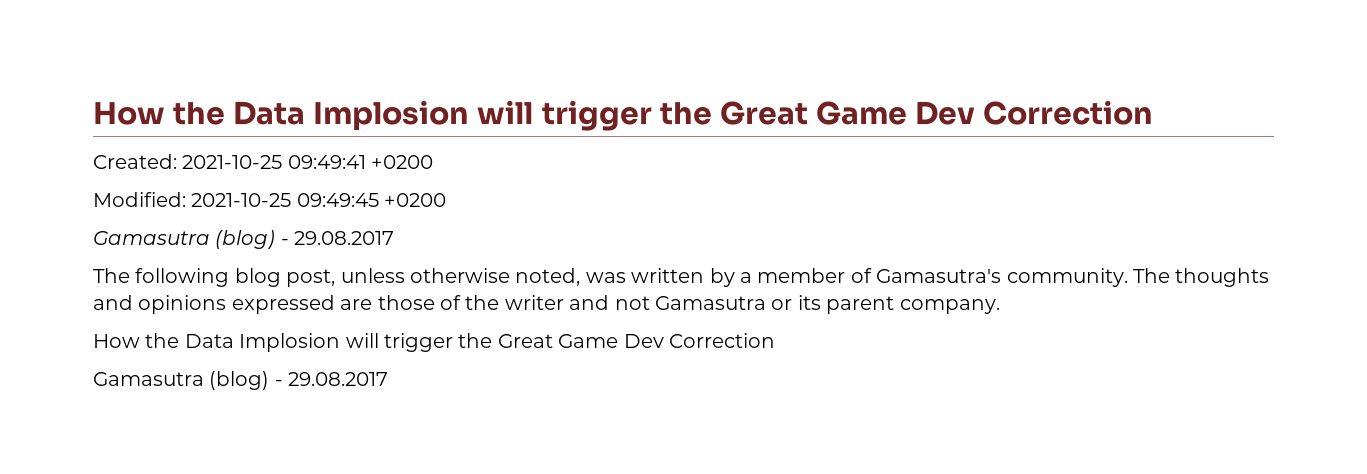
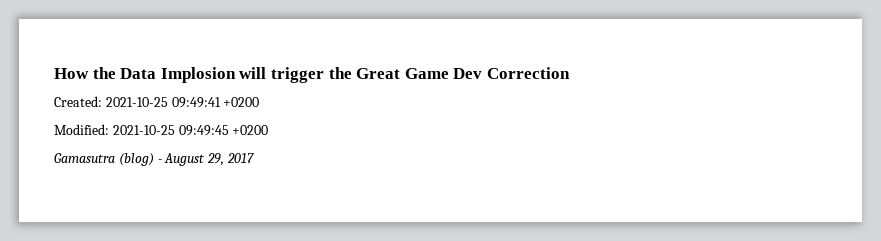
[294,231,395,245] [93,268,1270,287] [93,295,1000,314] [93,333,775,352] [93,371,389,390] 29.08.2017 // The following blog post, unless otherwise noted, was written by a member of Gamasutra's community. The thoughts and opinions expressed are those of the writer and not Gamasutra or its parent company. // How the Data Implosion will trigger the Great Game Dev Correction // Gamasutra (blog) - 29.08.2017 -> [164,153,254,166] August 29, 2017

